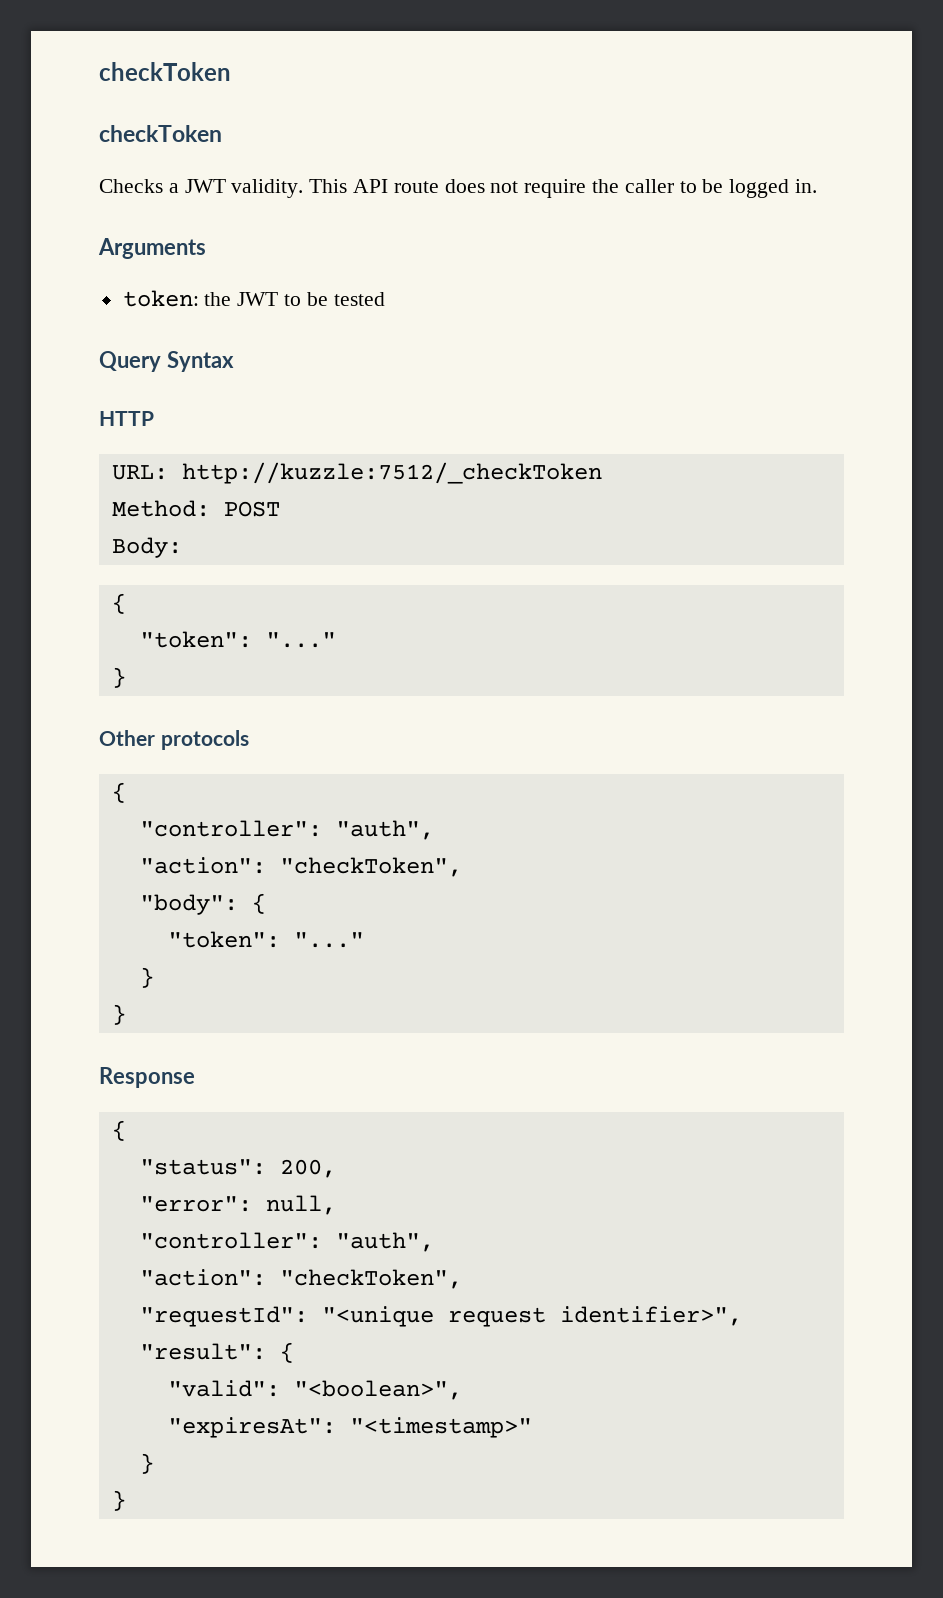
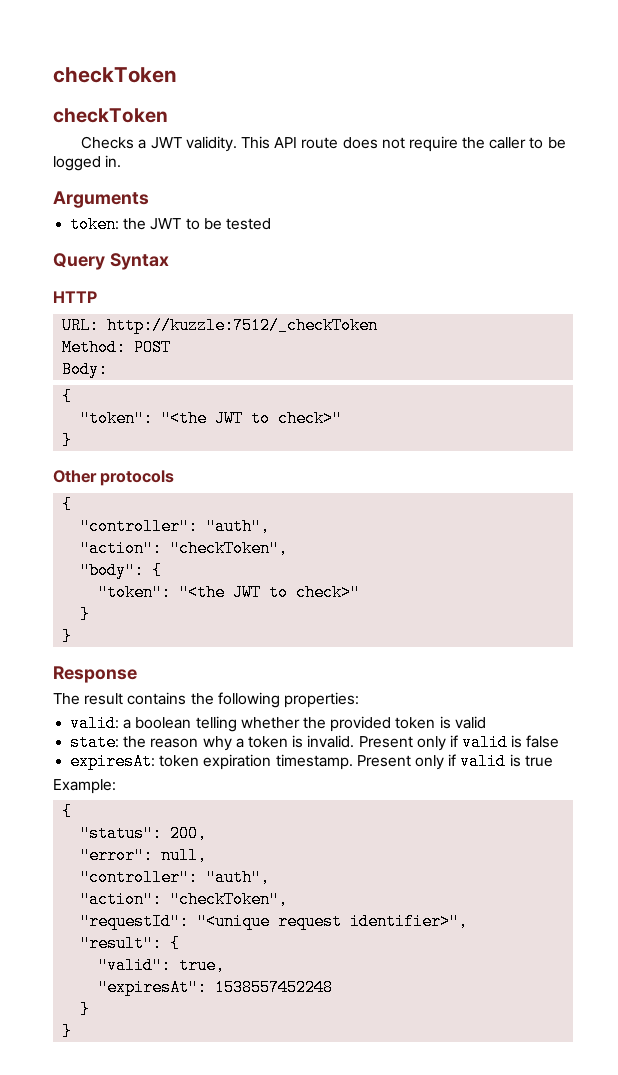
[265,632,336,648] "..." -> [161,410,343,427] "<the JWT to check>"
[293,932,364,948] "..." -> [179,584,361,601] "<the JWT to check>"
(195, 1077) none -> [53,692,359,708] [70,715,486,732] [70,734,560,751] [70,753,553,770] [53,779,116,794] // The result contains the following properties: // valid: a boolean telling whether the provided token is valid // state: the reason why a token is invalid. Present only if valid is false // expiresAt: token expiration timestamp. Present only if valid is true // Example:
[293,1380,462,1400] "<boolean>", -> [179,957,226,974] true,
[349,1417,532,1438] "<timestamp>" -> [215,979,334,996] 1538557452248

